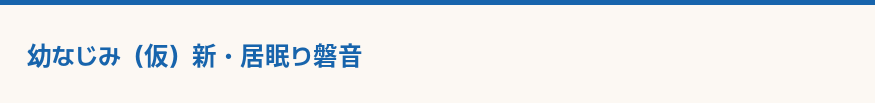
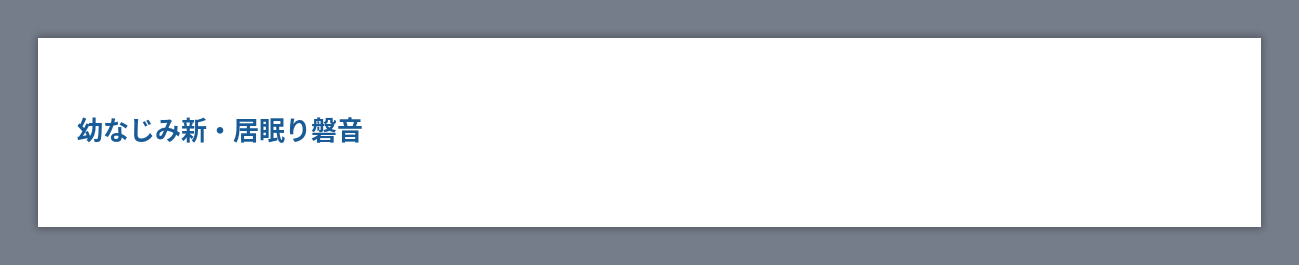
[121,43,192,68] （仮） -> (181, 131) none

